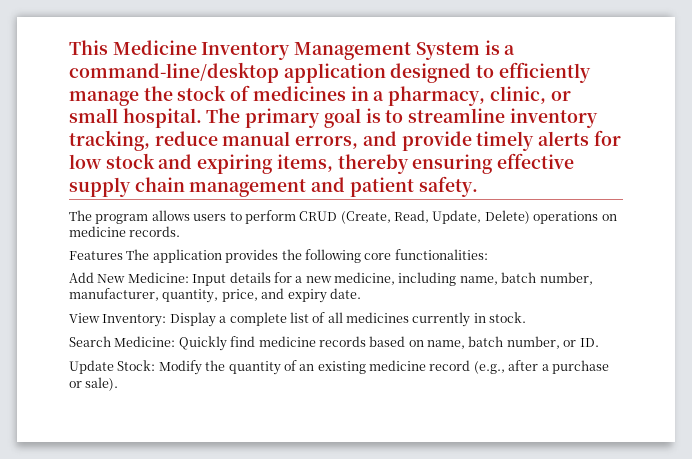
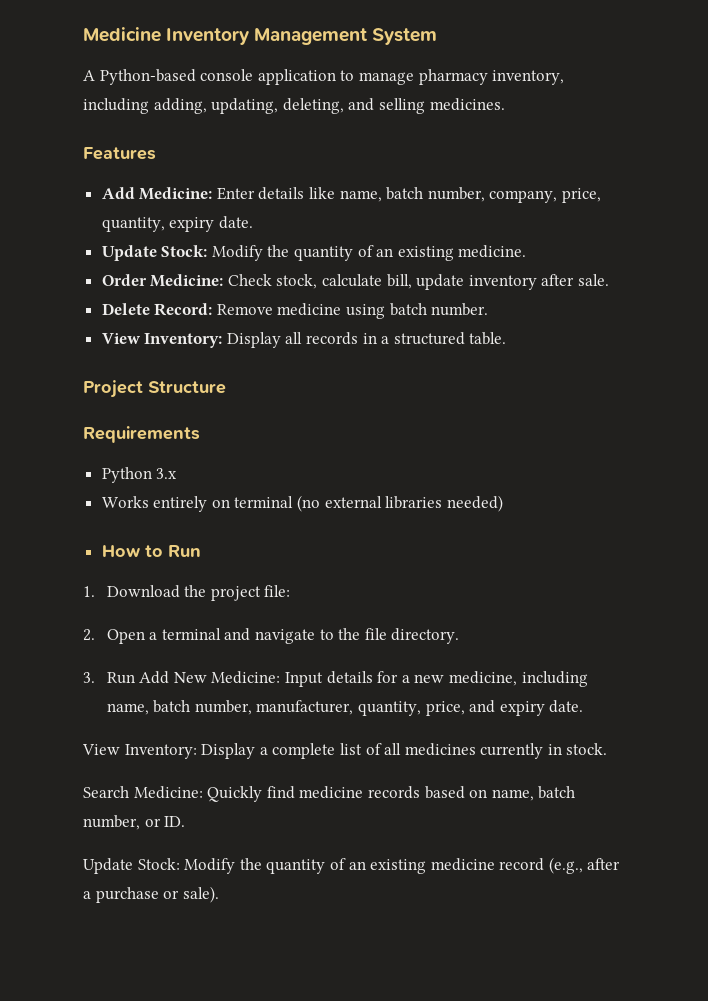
[69,40,108,55] This -> (83, 34) none
[484,40,516,55] [69,62,591,83] [69,85,571,106] [69,108,598,128] [69,130,621,151] [69,153,575,174] [69,176,478,197] [69,210,617,224] [69,226,181,237] [69,249,488,263] is a command-line/desktop application designed to efficiently manage the stock of medicines in a pharmacy, clinic, or small hospital. The primary goal is to streamline inventory tracking, reduce manual errors, and provide timely alerts for low stock and expiring items, thereby ensuring effective supply chain management and patient safety. // The program allows users to perform CRUD (Create, Read, Update, Delete) operations on medicine records. // Features The application provides the following core functionalities: // -> [83,69,565,85] [83,98,505,114] [83,147,156,160] [101,187,602,203] [101,216,253,232] [101,245,527,261] [101,274,610,290] [101,303,489,319] [101,332,507,348] [83,380,226,398] [83,426,200,443] [101,467,178,483] [101,495,503,512] [101,545,201,557] [83,585,291,601] [83,628,460,644] [83,672,135,684] // A Python-based console application to manage pharmacy inventory, including adding, updating, deleting, and selling medicines. // Features // Add Medicine: Enter details like name, batch number, company, price, quantity, expiry date. // Update Stock: Modify the quantity of an existing medicine. // Order Medicine: Check stock, calculate bill, update inventory after sale. // Delete Record: Remove medicine using batch number. // View Inventory: Display all records in a structured table. // Project Structure // Requirements // Python 3.x // Works entirely on terminal (no external libraries needed) // How to Run // 1. Download the project file: // 2. Open a terminal and navigate to the file directory. // 3. Run

